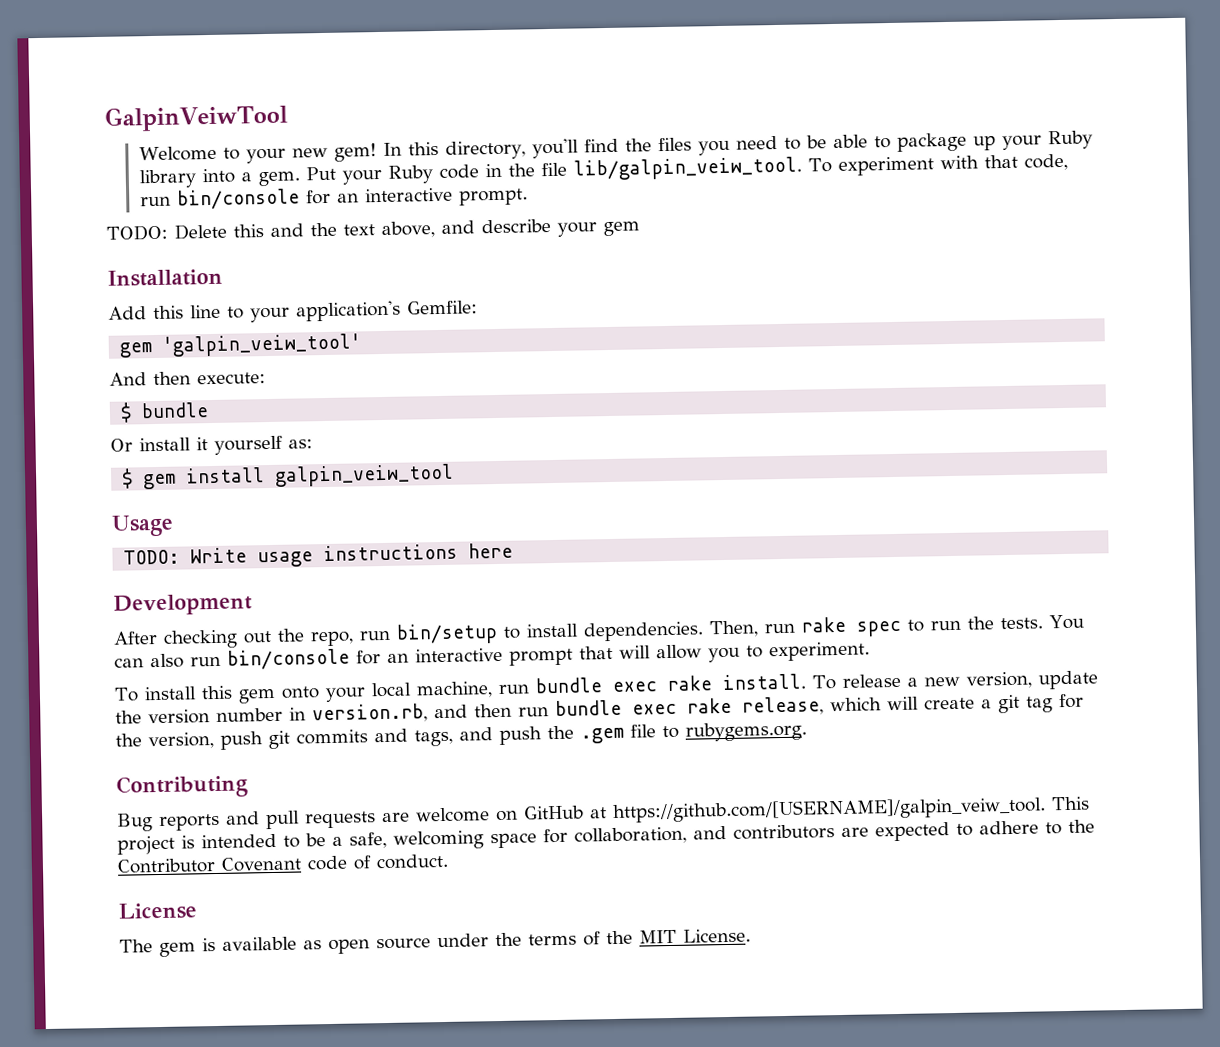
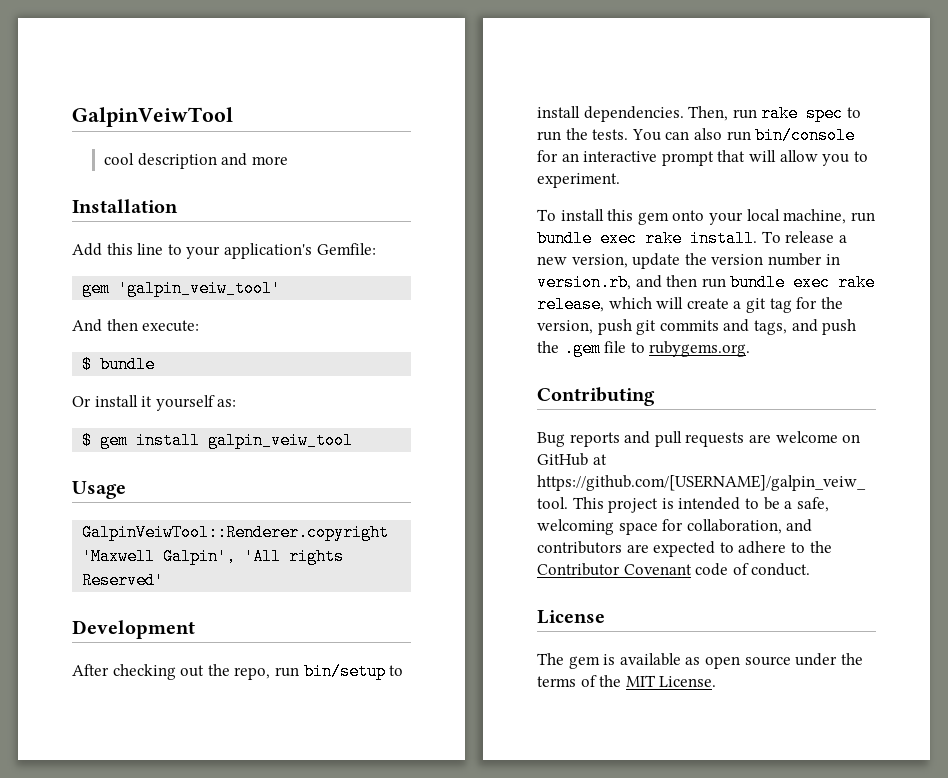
[138,130,1093,164] [138,153,1068,189] [139,187,528,210] [106,218,640,241] Welcome to your new gem! In this directory, you'll find the files you need to be able to package up your Ruby library into a gem. Put your Ruby code in the file lib/galpin_veiw_tool. To experiment with that code, run bin/console for an interactive prompt. // TODO: Delete this and the text above, and describe your gem -> [104,153,288,169] cool description and more
[123,542,514,568] TODO: Write usage instructions here -> [82,524,390,541] [82,548,345,565] [82,572,165,589] GalpinVeiwTool::Renderer.copyright 'Maxwell Galpin', 'All rights Reserved'

